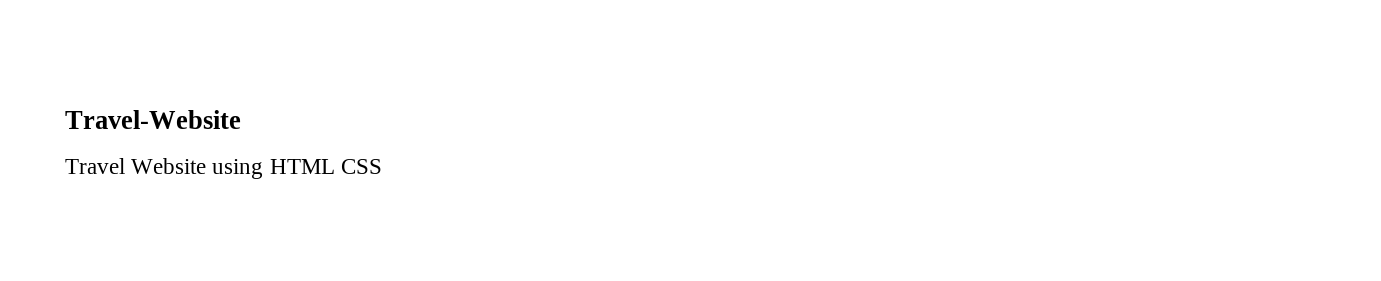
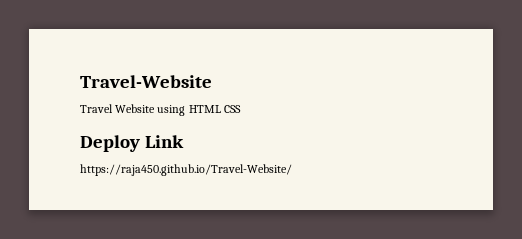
(382, 166) none -> [80,135,184,152] [80,164,292,176] // Deploy Link // https://raja450.github.io/Travel-Website/

